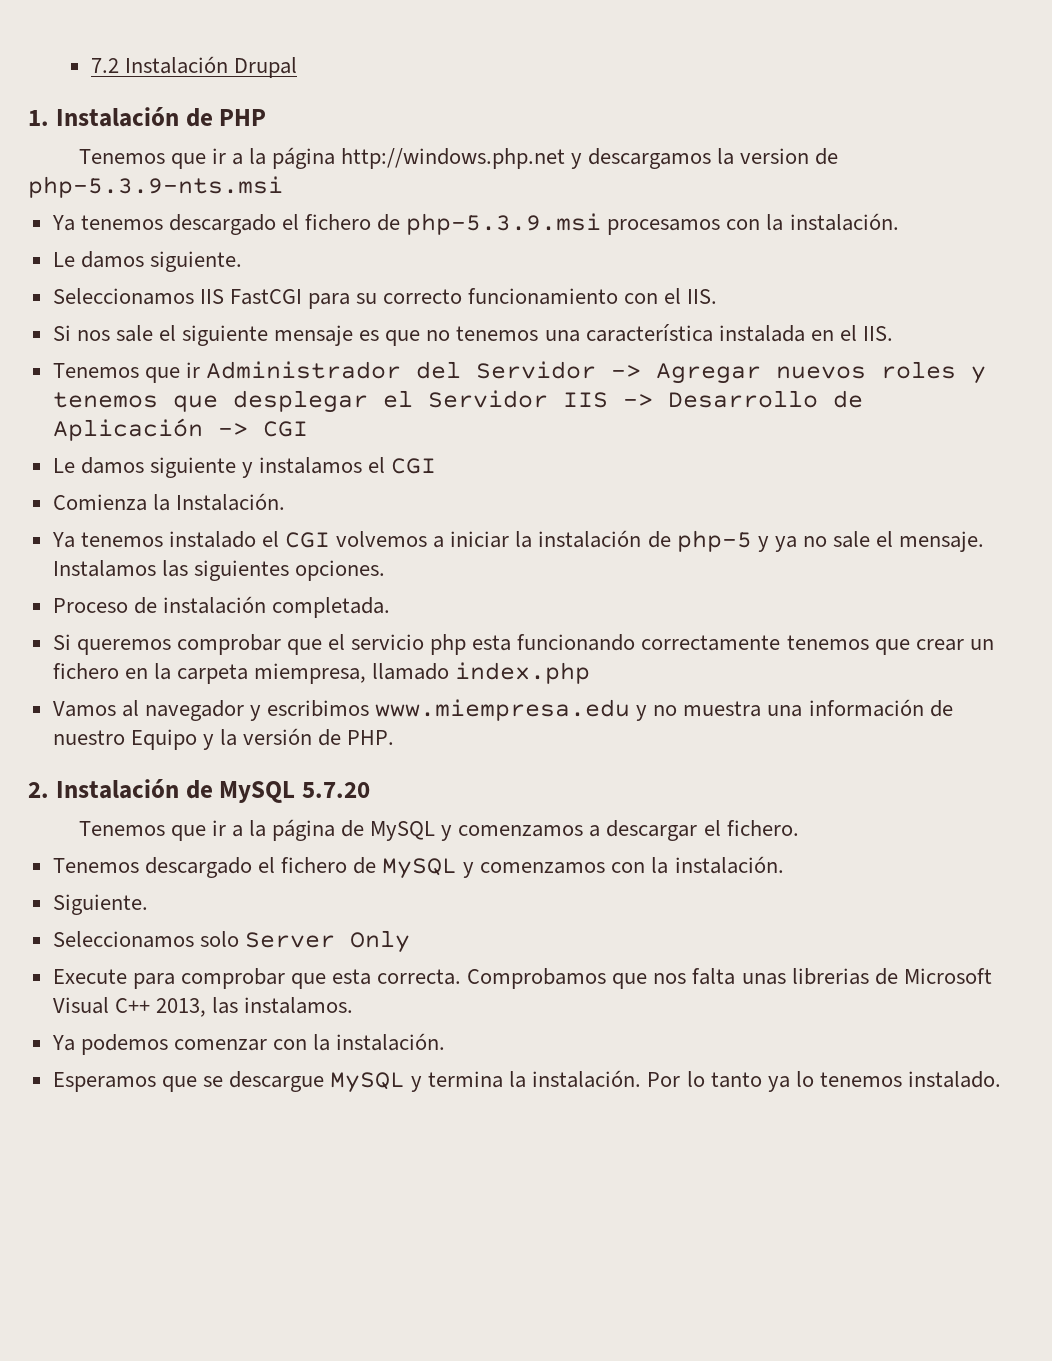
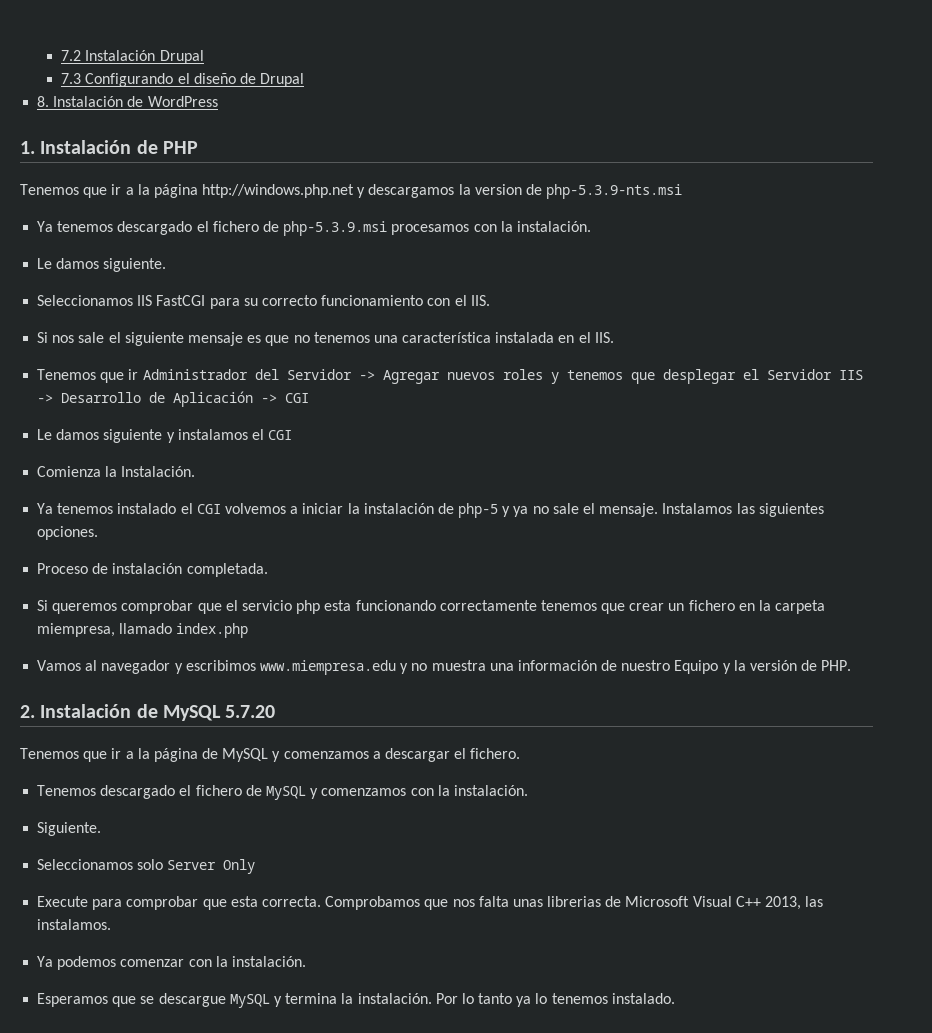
(298, 67) none -> [61,73,305,87] [37,96,218,107] // 7.3 Configurando el diseño de Drupal // 8. Instalación de WordPress

